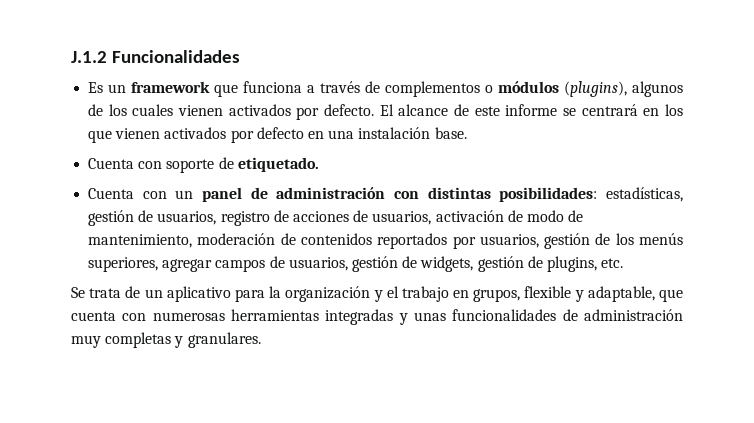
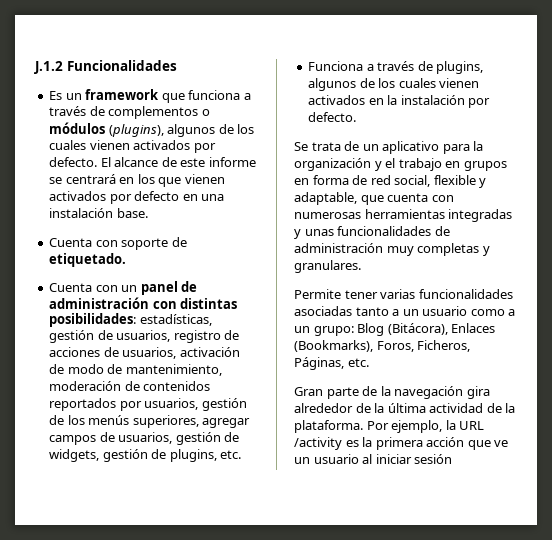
(624, 263) none -> [308,61,484,74] [308,78,480,91] [308,95,491,108] [308,112,357,122] // Funciona a través de plugins, algunos de los cuales vienen activados en la instalación por defecto.
[473,289,521,302] grupos, -> [463,161,507,171] [294,175,431,187] grupos en forma de red social,
(261, 340) none -> [294,289,513,299] [294,306,516,316] [294,323,496,336] [294,340,471,352] [294,357,369,370] [294,386,490,399] [294,403,516,413] [294,420,485,433] [294,437,509,450] [294,454,453,464] // Permite tener varias funcionalidades asociadas tanto a un usuario como a un grupo: Blog (Bitácora), Enlaces (Bookmarks), Foros, Ficheros, Páginas, etc. // Gran parte de la navegación gira alrededor de la última actividad de la plataforma. Por ejemplo, la URL /activity es la primera acción que ve un usuario al iniciar sesión

